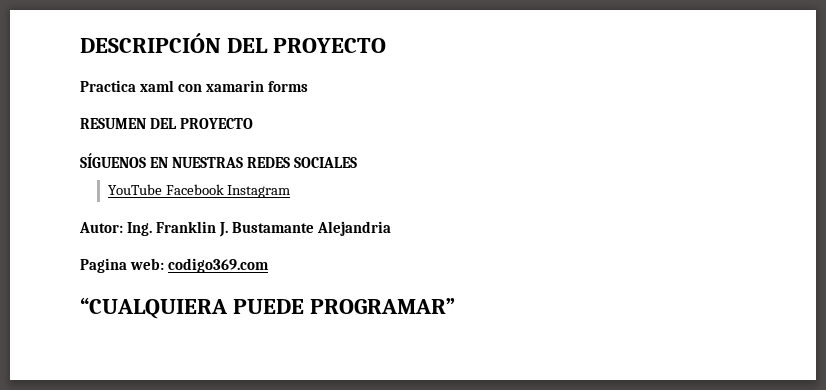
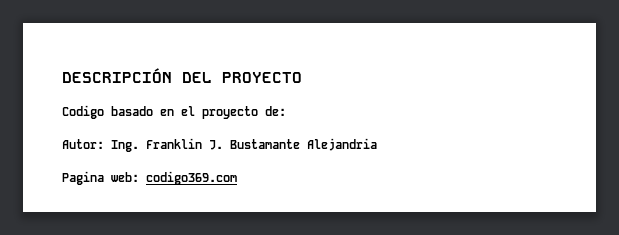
[80,80,308,92] [80,118,253,129] [80,153,357,168] [107,184,291,198] Practica xaml con xamarin forms // RESUMEN DEL PROYECTO // SÍGUENOS EN NUESTRAS REDES SOCIALES // YouTube Facebook Instagram -> [62,105,286,119] Codigo basado en el proyecto de:
[80,297,456,319] // “CUALQUIERA PUEDE PROGRAMAR” -> (237, 178) none

